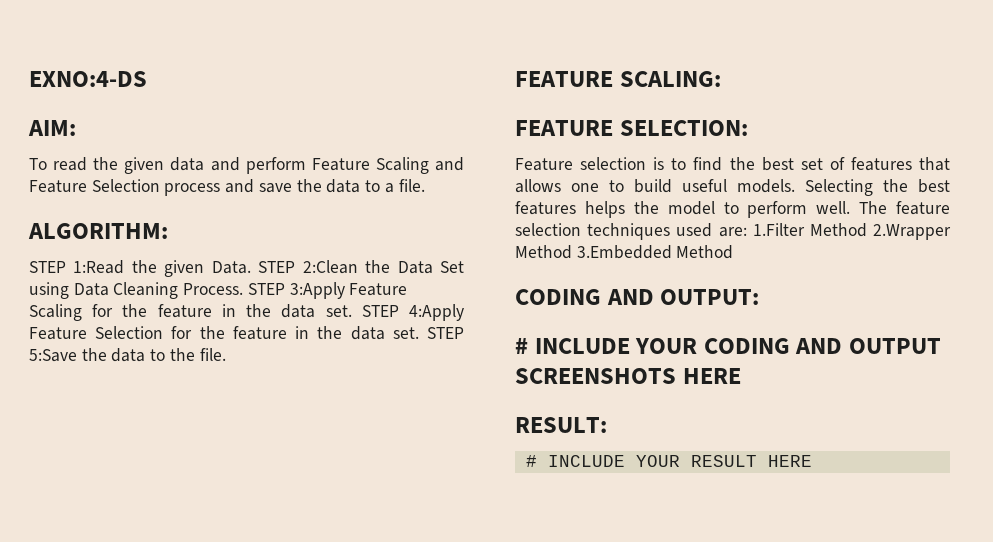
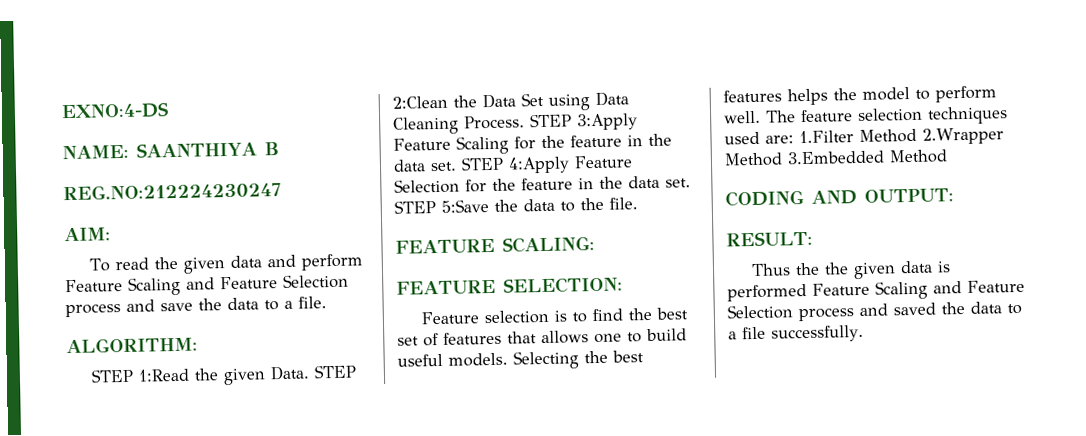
(147, 79) none -> [62,141,279,160] [63,181,281,201] // NAME: SAANTHIYA B // REG.NO:212224230247
[515,338,942,354] [515,368,741,384] [515,417,607,433] [525,455,812,467] # INCLUDE YOUR CODING AND OUTPUT SCREENSHOTS HERE // RESULT: // # INCLUDE YOUR RESULT HERE -> [726,230,813,247] [751,260,952,280] [727,279,1025,302] [727,301,1022,322] [728,324,864,343] RESULT: // Thus the the given data is performed Feature Scaling and Feature Selection process and saved the data to a file successfully.

